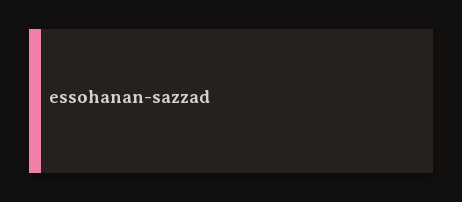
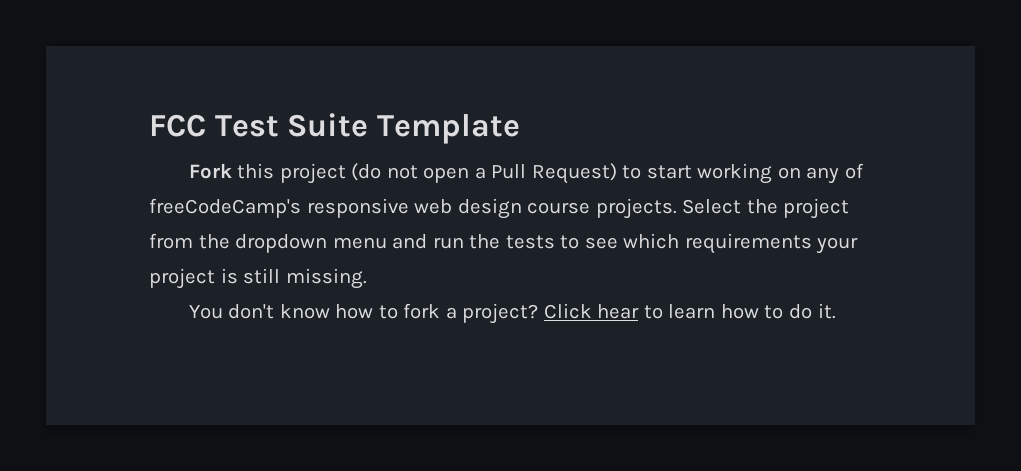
[49,90,210,103] essohanan-sazzad -> [149,113,520,144] [188,163,864,184] [149,198,850,219] [149,233,859,254] [149,268,367,289] [188,303,836,324] FCC Test Suite Template // Fork this project (do not open a Pull Request) to start working on any of freeCodeCamp's responsive web design course projects. Select the project from the dropdown menu and run the tests to see which requirements your project is still missing. // You don't know how to fork a project? Click hear to learn how to do it.

